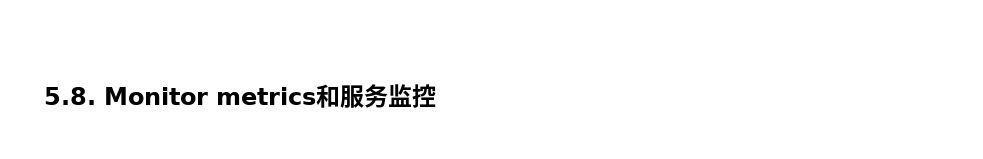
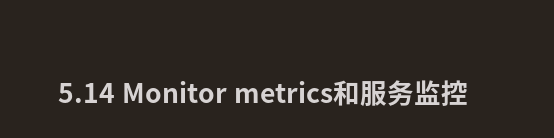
[44,87,96,105] 5.8. -> [58,83,115,103] 5.14

